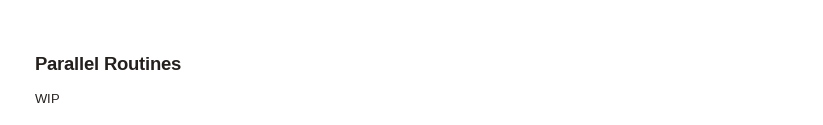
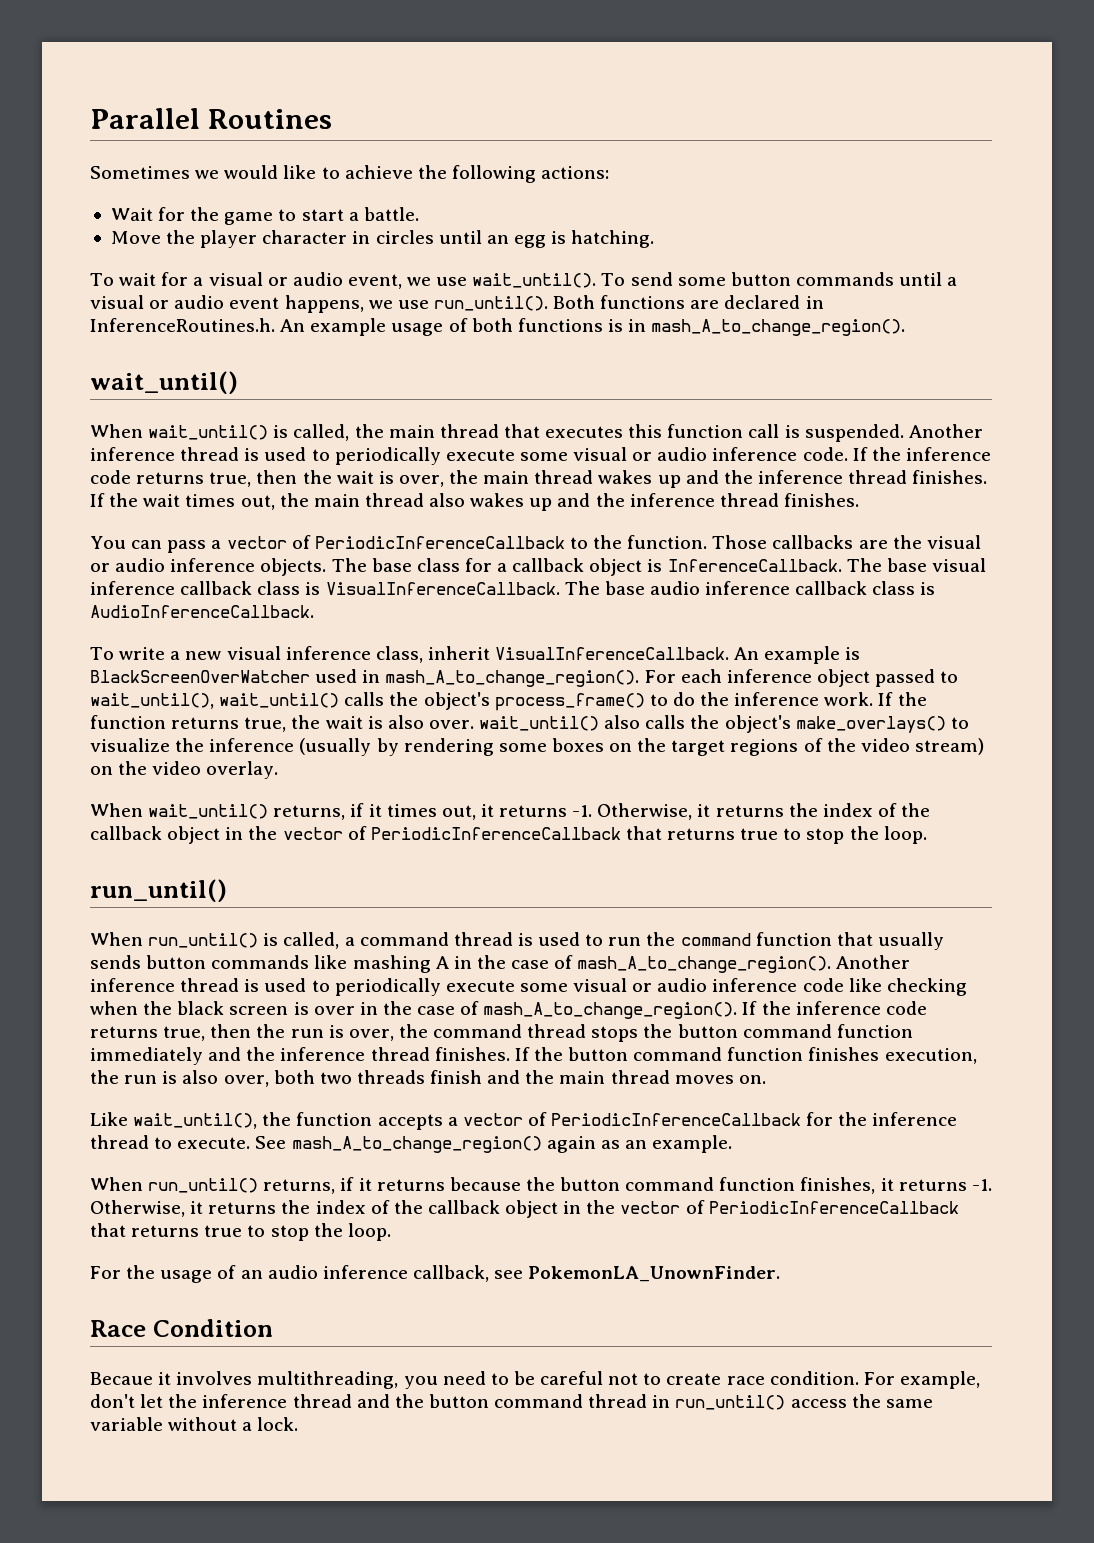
[35,94,60,103] WIP -> [90,165,610,183] [110,207,419,225] [110,230,655,248] [90,272,958,289] [90,295,824,313] [90,318,906,336] [90,371,238,394] [90,424,983,442] [90,447,991,465] [90,470,988,488] [90,493,859,511] [90,535,981,553] [90,558,986,576] [90,581,936,595] [90,605,314,618] [90,646,861,664] [90,669,959,687] [90,692,927,711] [90,715,969,733] [90,738,984,756] [90,761,279,779] [90,803,931,820] [90,826,927,844] [90,879,227,902] [90,932,944,950] [90,955,911,973] [90,978,967,996] [90,1001,927,1019] [90,1024,913,1042] [90,1047,977,1065] [90,1070,766,1087] [90,1112,958,1130] [90,1135,733,1153] [90,1177,992,1194] [90,1200,959,1218] [90,1223,391,1241] [90,1265,781,1283] [90,1319,273,1337] [90,1371,980,1389] [90,1394,933,1410] [90,1417,299,1431] Sometimes we would like to achieve the following actions: // Wait for the game to start a battle. // Move the player character in circles until an egg is hatching. // To wait for a visual or audio event, we use wait_until(). To send some button commands until a visual or audio event happens, we use run_until(). Both functions are declared in InferenceRoutines.h. An example usage of both functions is in mash_A_to_change_region(). // wait_until() // When wait_until() is called, the main thread that executes this function call is suspended. Another inference thread is used to periodically execute some visual or audio inference code. If the inference code returns true, then the wait is over, the main thread wakes up and the inference thread finishes. If the wait times out, the main thread also wakes up and the inference thread finishes. // You can pass a vector of PeriodicInferenceCallback to the function. Those callbacks are the visual or audio inference objects. The base class for a callback object is InferenceCallback. The base visual inference callback class is VisualInferenceCallback. The base audio inference callback class is AudioInferenceCallback. // To write a new visual inference class, inherit VisualInferenceCallback. An example is BlackScreenOverWatcher used in mash_A_to_change_region(). For each inference object passed to wait_until(), wait_until() calls the object's process_frame() to do the inference work. If the function returns true, the wait is also over. wait_until() also calls the object's make_overlays() to visualize the inference (usually by rendering some boxes on the target regions of the video stream) on the video overlay. // When wait_until() returns, if it times out, it returns -1. Otherwise, it returns the index of the callback object in the vector of PeriodicInferenceCallback that returns true to stop the loop. // run_until() // When run_until() is called, a command thread is used to run the command function that usually sends button commands like mashing A in the case of mash_A_to_change_region(). Another inference thread is used to periodically execute some visual or audio inference code like checking when the black screen is over in the case of mash_A_to_change_region(). If the inference code returns true, then the run is over, the command thread stops the button command function immediately and the inference thread finishes. If the button command function finishes execution, the run is also over, both two threads finish and the main thread moves on. // Like wait_until(), the function accepts a vector of PeriodicInferenceCallback for the inference thread to execute. See mash_A_to_change_region() again as an example. // When run_until() returns, if it returns because the button command function finishes, it returns -1. Otherwise, it returns the index of the callback object in the vector of PeriodicInferenceCallback that returns true to stop the loop. // For the usage of an audio inference callback, see PokemonLA_UnownFinder. // Race Condition // Becaue it involves multithreading, you need to be careful not to create race condition. For example, don't let the inference thread and the button command thread in run_until() access the same variable without a lock.

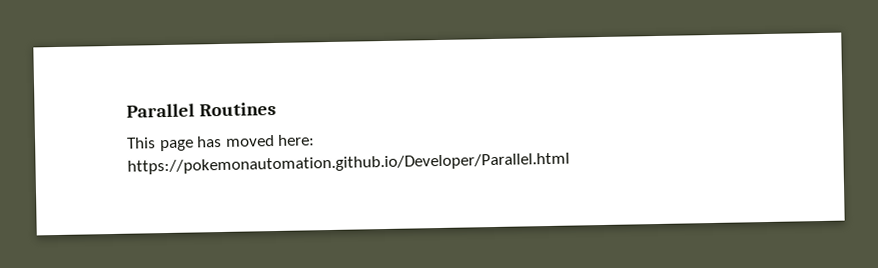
[90,165,610,183] [110,207,419,225] [110,230,655,248] [90,272,958,289] [90,295,824,313] [90,318,906,336] [90,371,238,394] [90,424,983,442] [90,447,991,465] [90,470,988,488] [90,493,859,511] [90,535,981,553] [90,558,986,576] [90,581,936,595] [90,605,314,618] [90,646,861,664] [90,669,959,687] [90,692,927,711] [90,715,969,733] [90,738,984,756] [90,761,279,779] [90,803,931,820] [90,826,927,844] [90,879,227,902] [90,932,944,950] [90,955,911,973] [90,978,967,996] [90,1001,927,1019] [90,1024,913,1042] [90,1047,977,1065] [90,1070,766,1087] [90,1112,958,1130] [90,1135,733,1153] [90,1177,992,1194] [90,1200,959,1218] [90,1223,391,1241] [90,1265,781,1283] [90,1319,273,1337] [90,1371,980,1389] [90,1394,933,1410] [90,1417,299,1431] Sometimes we would like to achieve the following actions: // Wait for the game to start a battle. // Move the player character in circles until an egg is hatching. // To wait for a visual or audio event, we use wait_until(). To send some button commands until a visual or audio event happens, we use run_until(). Both functions are declared in InferenceRoutines.h. An example usage of both functions is in mash_A_to_change_region(). // wait_until() // When wait_until() is called, the main thread that executes this function call is suspended. Another inference thread is used to periodically execute some visual or audio inference code. If the inference code returns true, then the wait is over, the main thread wakes up and the inference thread finishes. If the wait times out, the main thread also wakes up and the inference thread finishes. // You can pass a vector of PeriodicInferenceCallback to the function. Those callbacks are the visual or audio inference objects. The base class for a callback object is InferenceCallback. The base visual inference callback class is VisualInferenceCallback. The base audio inference callback class is AudioInferenceCallback. // To write a new visual inference class, inherit VisualInferenceCallback. An example is BlackScreenOverWatcher used in mash_A_to_change_region(). For each inference object passed to wait_until(), wait_until() calls the object's process_frame() to do the inference work. If the function returns true, the wait is also over. wait_until() also calls the object's make_overlays() to visualize the inference (usually by rendering some boxes on the target regions of the video stream) on the video overlay. // When wait_until() returns, if it times out, it returns -1. Otherwise, it returns the index of the callback object in the vector of PeriodicInferenceCallback that returns true to stop the loop. // run_until() // When run_until() is called, a command thread is used to run the command function that usually sends button commands like mashing A in the case of mash_A_to_change_region(). Another inference thread is used to periodically execute some visual or audio inference code like checking when the black screen is over in the case of mash_A_to_change_region(). If the inference code returns true, then the run is over, the command thread stops the button command function immediately and the inference thread finishes. If the button command function finishes execution, the run is also over, both two threads finish and the main thread moves on. // Like wait_until(), the function accepts a vector of PeriodicInferenceCallback for the inference thread to execute. See mash_A_to_change_region() again as an example. // When run_until() returns, if it returns because the button command function finishes, it returns -1. Otherwise, it returns the index of the callback object in the vector of PeriodicInferenceCallback that returns true to stop the loop. // For the usage of an audio inference callback, see PokemonLA_UnownFinder. // Race Condition // Becaue it involves multithreading, you need to be careful not to create race condition. For example, don't let the inference thread and the button command thread in run_until() access the same variable without a lock. -> [127,134,316,152] [127,152,570,175] This page has moved here: https://pokemonautomation.github.io/Developer/Parallel.html

